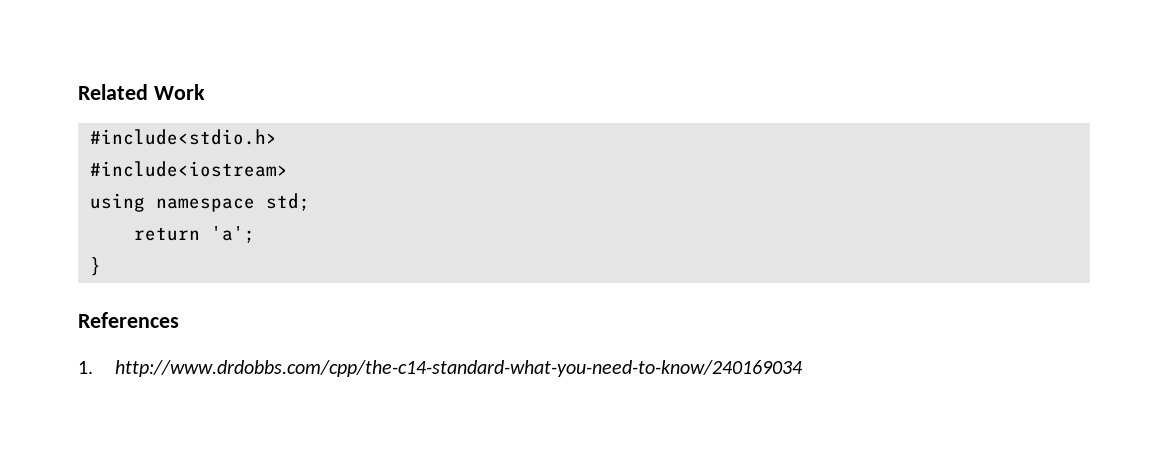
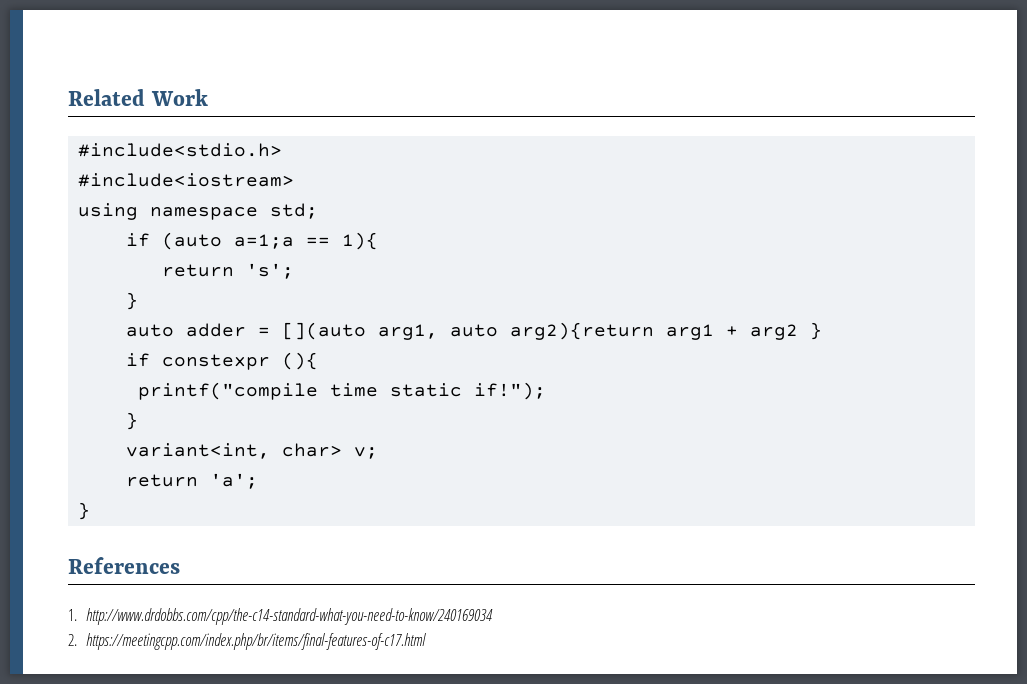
(310, 202) none -> [125,232,378,250] [161,263,294,279] [125,292,138,310] [125,322,822,340] [125,352,318,370] [137,382,546,400] [125,412,138,430] [125,443,378,459] // if (auto a=1;a == 1){ // return 's'; // } // auto adder = [](auto arg1, auto arg2){return arg1 + arg2 } // if constexpr (){ // printf("compile time static if!"); // } // variant<int, char> v;
(804, 368) none -> [68,633,427,650] // 2. https://meetingcpp.com/index.php/br/items/final-features-of-c17.html

